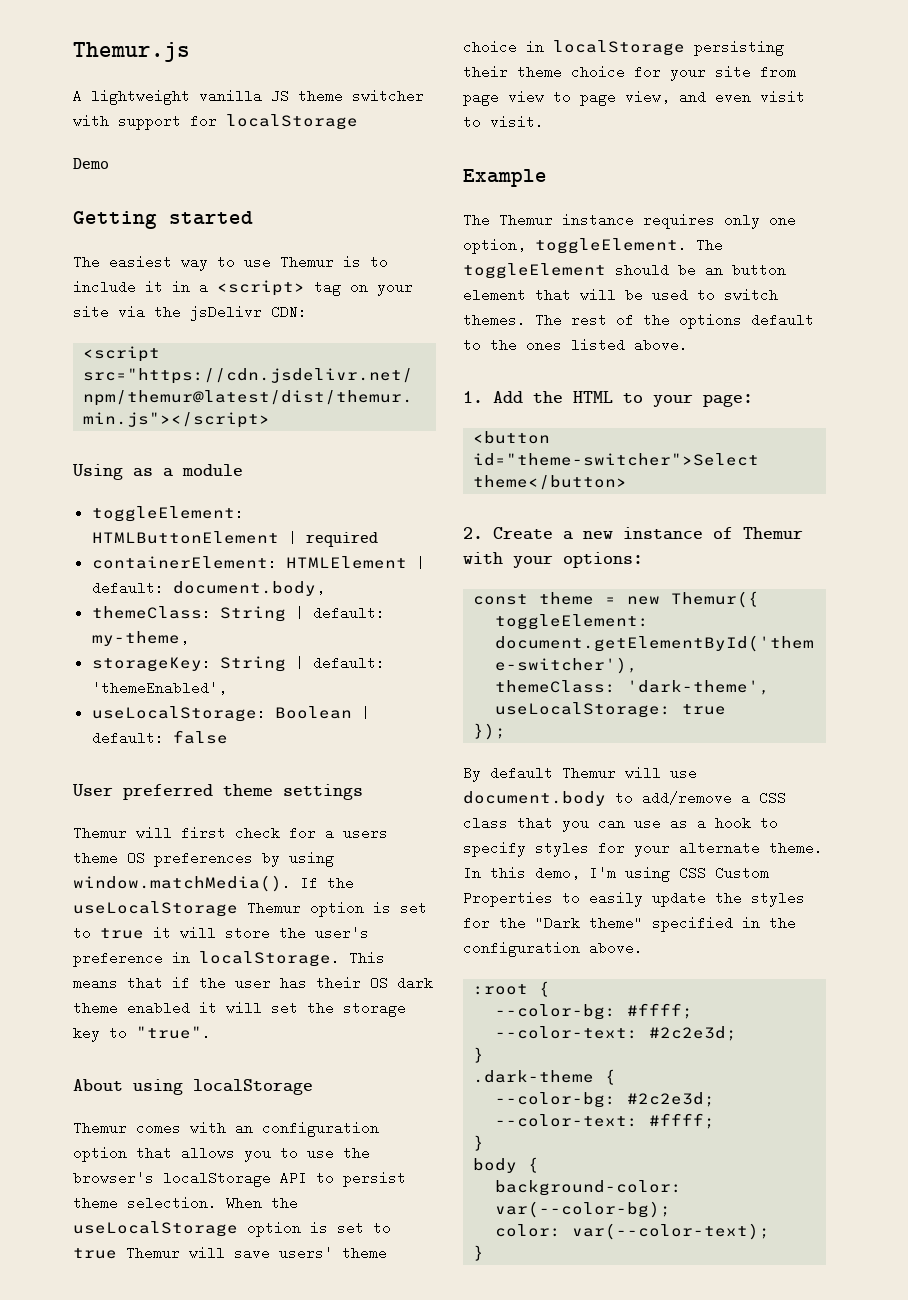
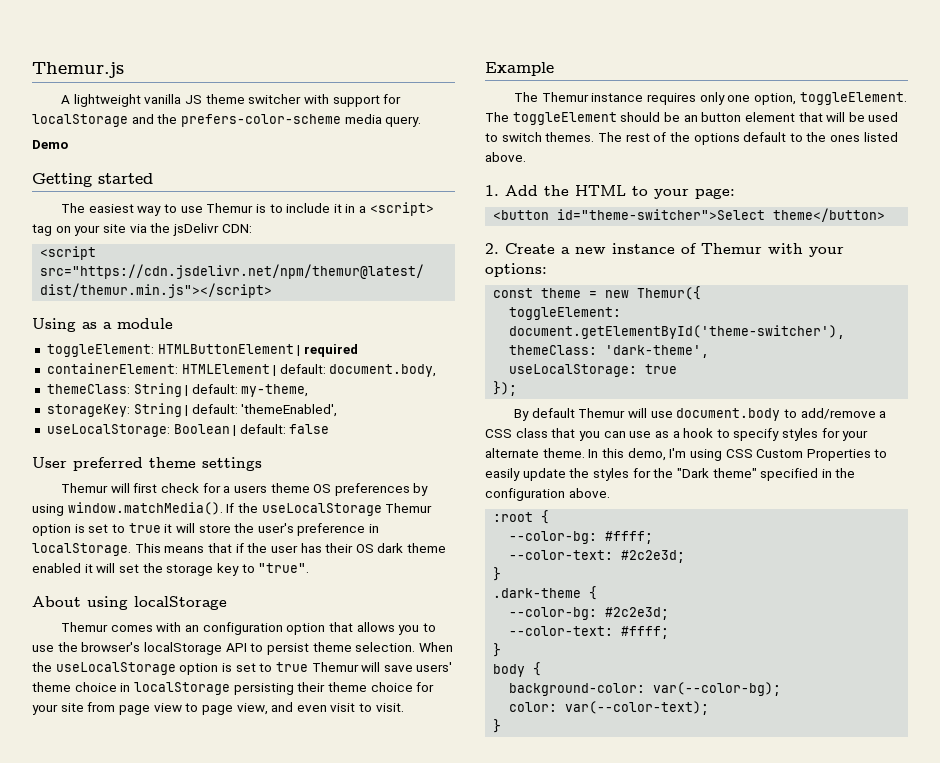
(358, 122) none -> [131,114,422,127] and the prefers-color-scheme media query.

